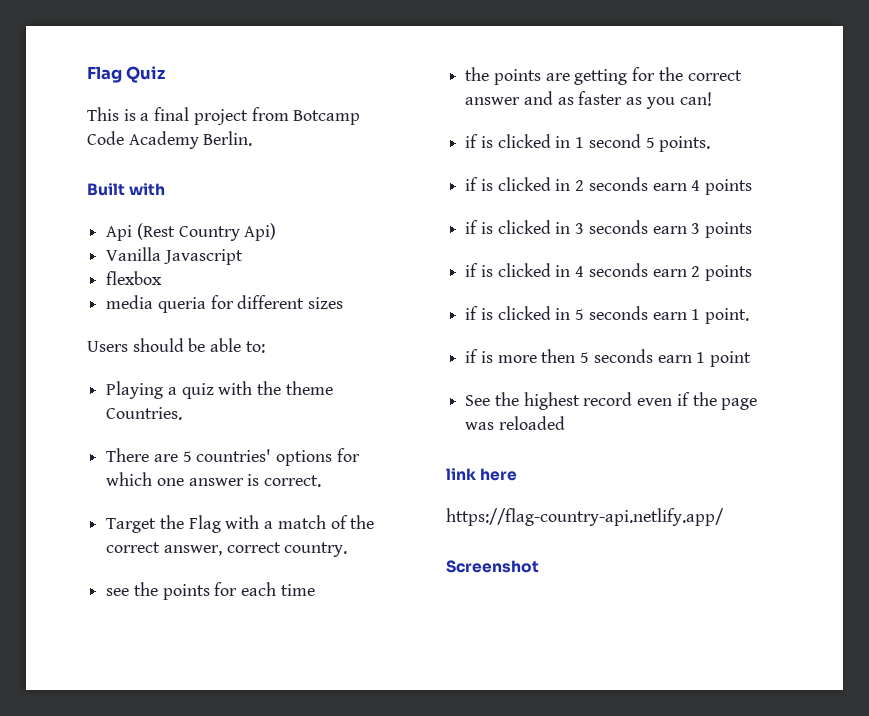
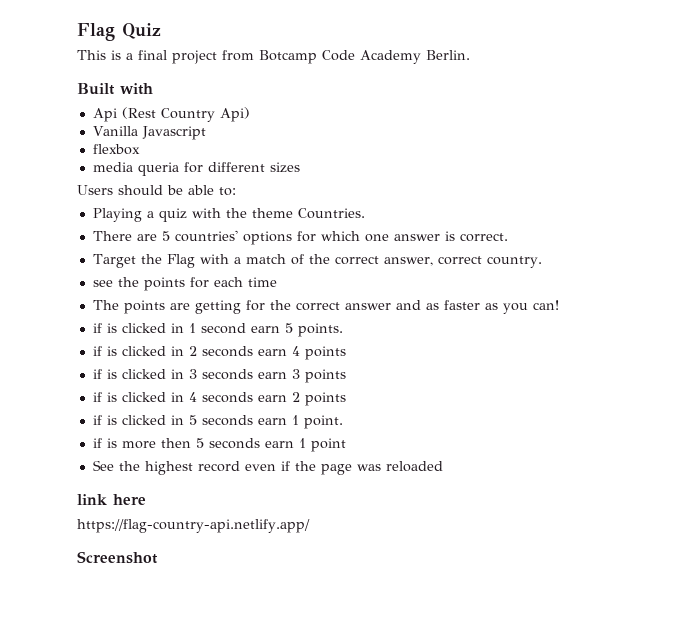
[465,67,490,81] the -> [92,300,119,310] The
(641, 141) none -> [250,326,280,333] earn

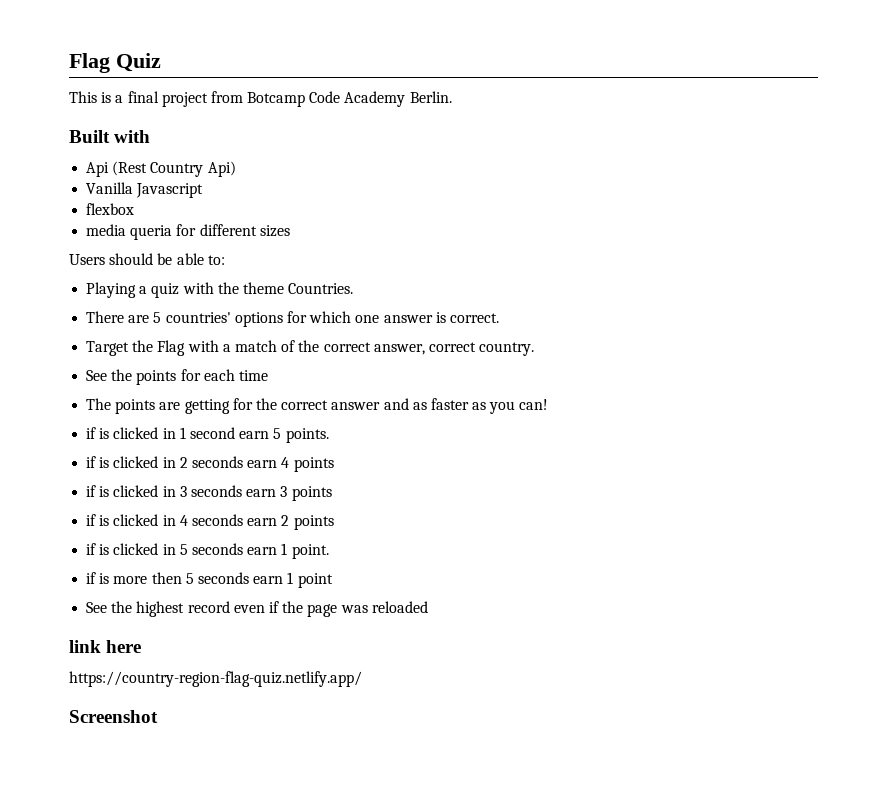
[92,280,113,287] see -> [86,370,108,381] See
[77,519,310,533] https://flag-country-api.netlify.app/ -> [69,671,362,687] https://country-region-flag-quiz.netlify.app/

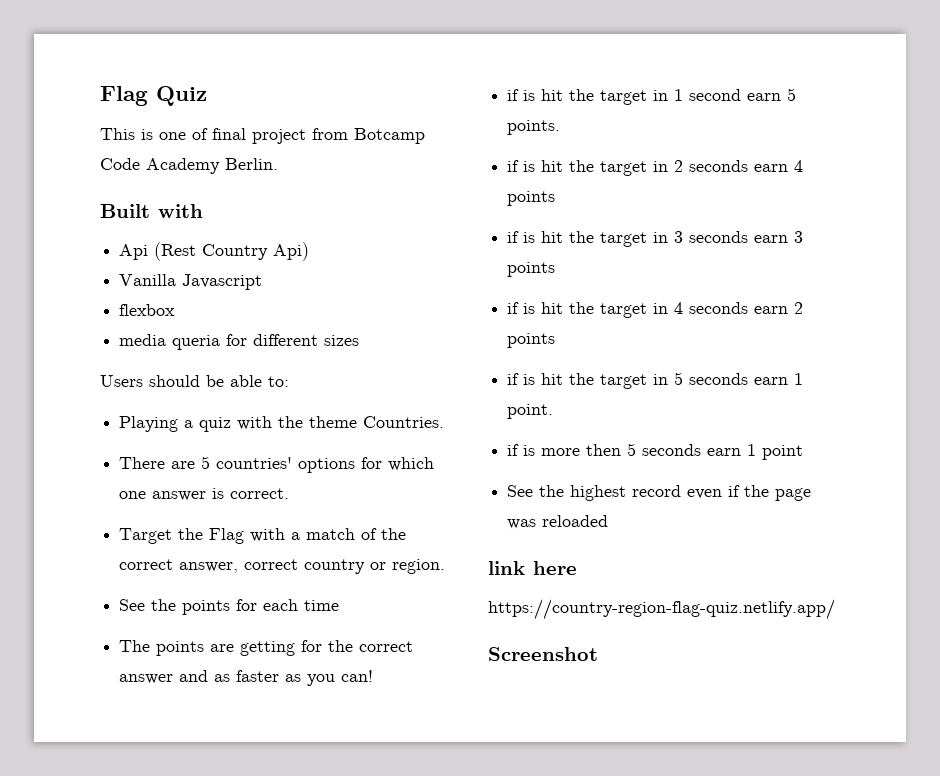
[115,95,124,103] a -> [159,128,208,140] one of
[479,342,535,356] country. -> [304,559,446,574] country or region.
[113,427,159,439] clicked -> [541,89,648,105] hit the target
[113,456,159,468] clicked -> [541,160,648,176] hit the target
[113,485,159,497] clicked -> [541,231,648,247] hit the target
[113,514,159,526] clicked -> [541,302,648,318] hit the target
[113,543,159,555] clicked -> [541,373,648,389] hit the target

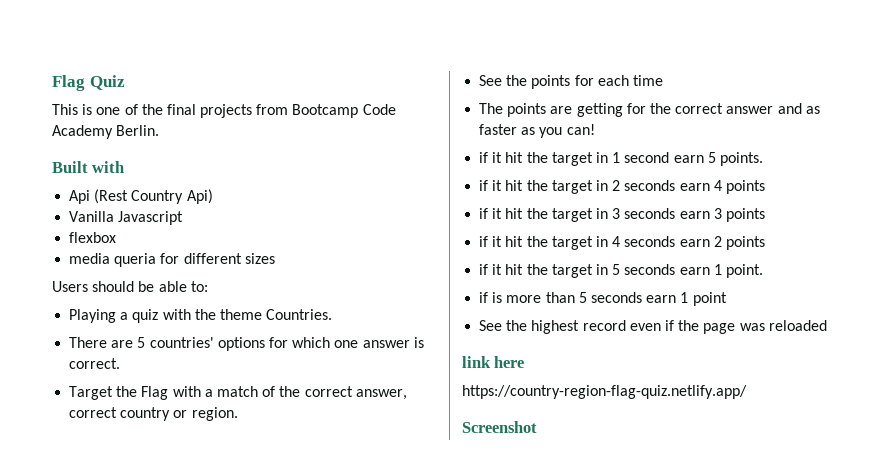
[212,128,425,144] final project from Botcamp -> [141,104,359,118] the final projects from Bootcamp
[523,90,536,101] is -> [492,152,503,163] it
[523,161,536,172] is -> [492,180,503,191] it
[523,232,536,243] is -> [492,208,503,219] it
[523,303,536,314] is -> [492,236,503,247] it
[523,374,536,385] is -> [492,264,503,275] it
[586,444,622,456] then -> [545,292,575,303] than

